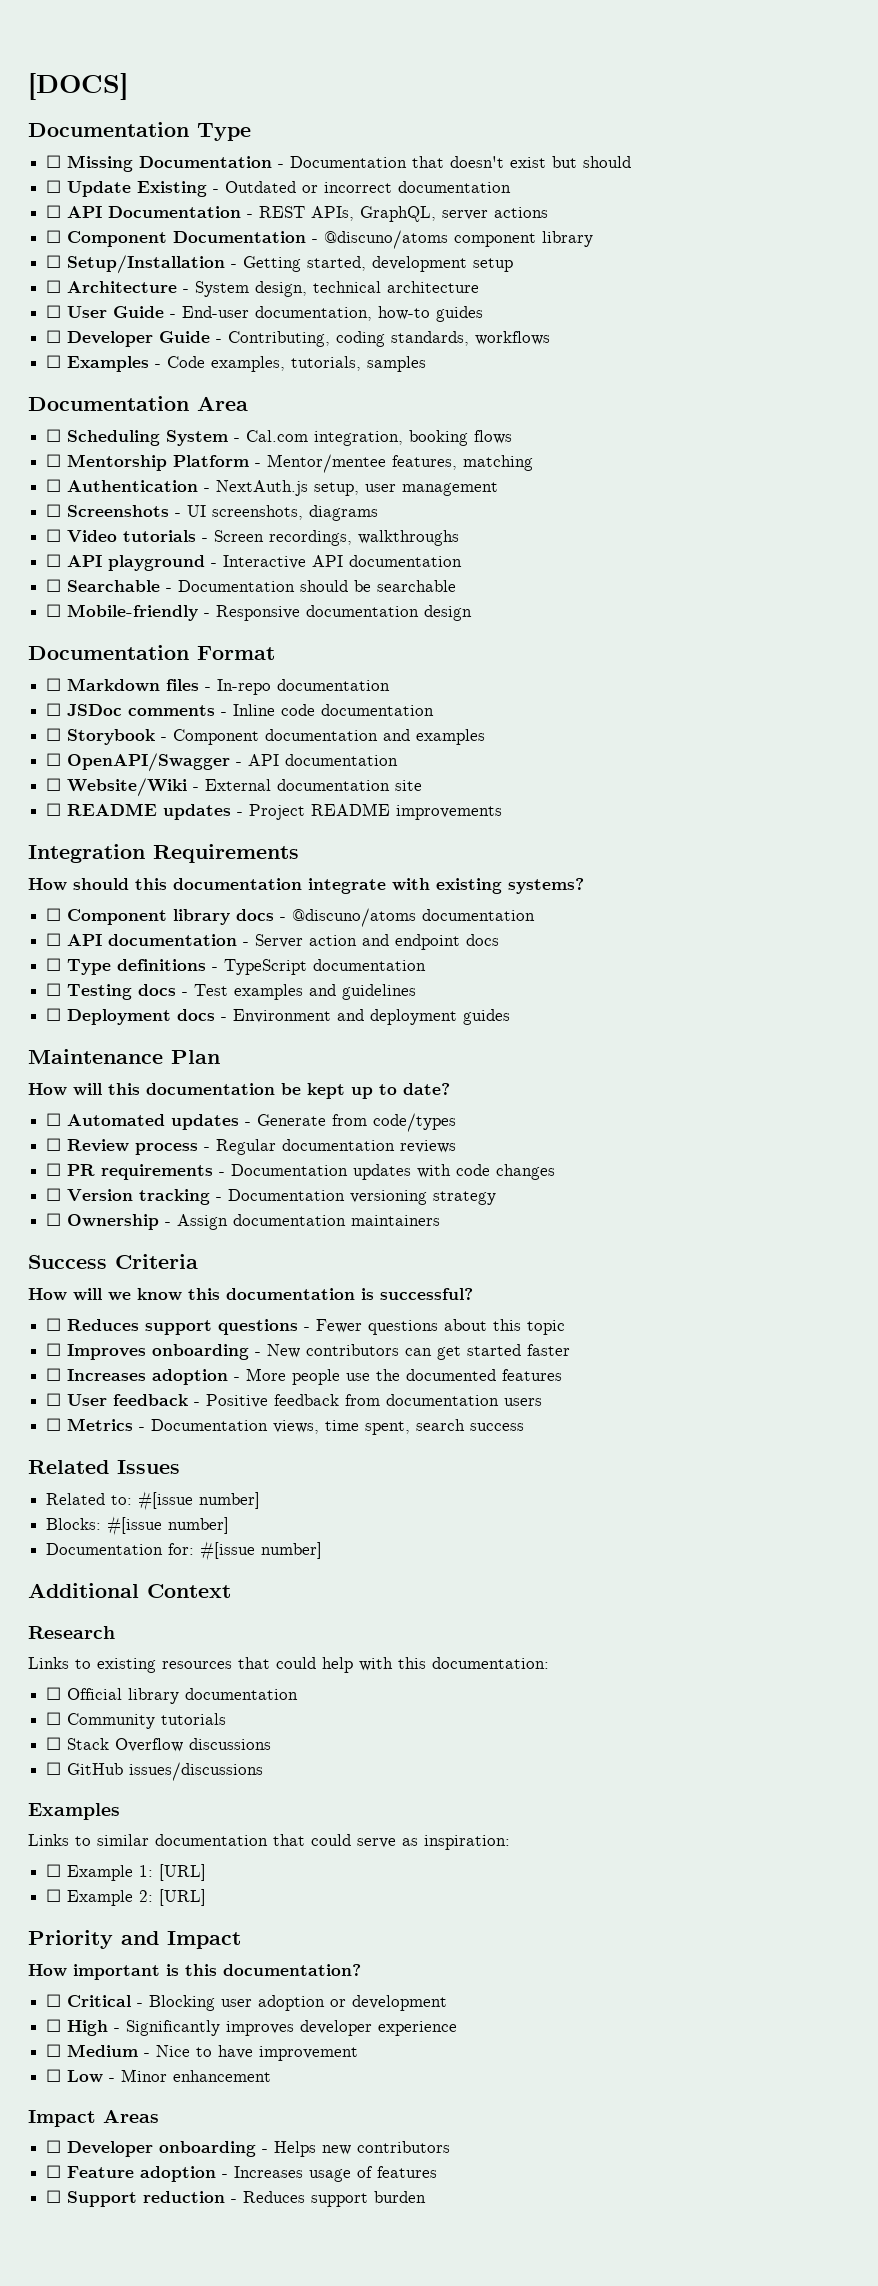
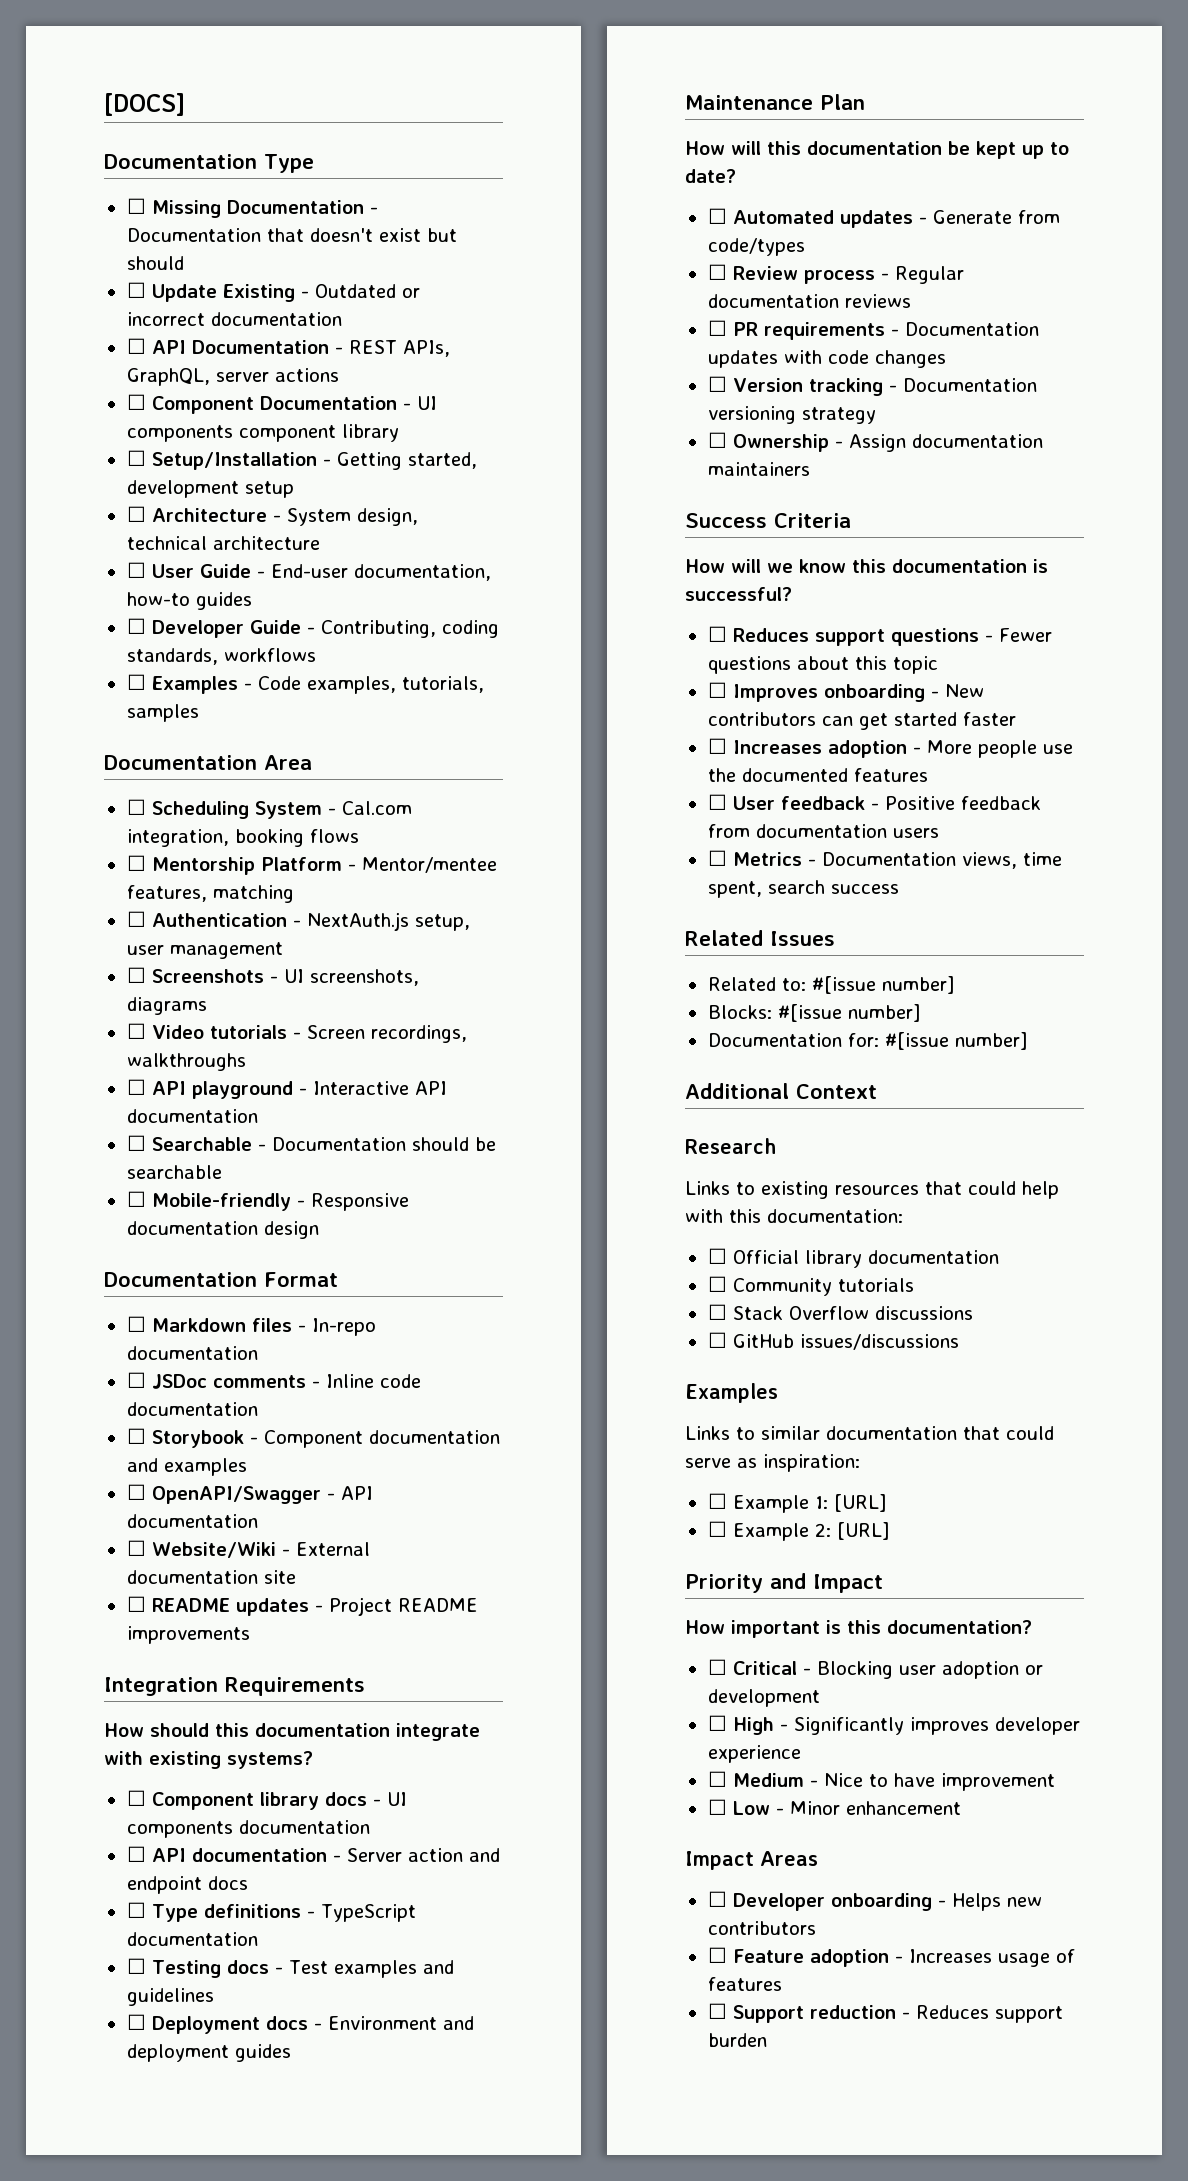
[324,230,449,249] @discuno/atoms -> [416,396,437,410] [126,425,233,442] UI components
[292,908,417,927] @discuno/atoms -> [386,1792,407,1806] [126,1821,233,1838] UI components

